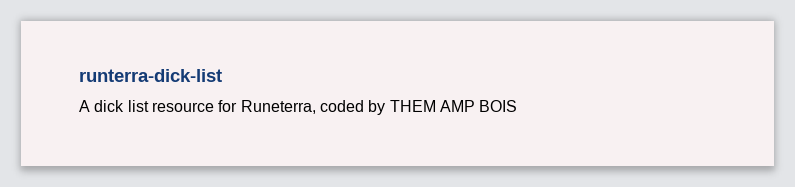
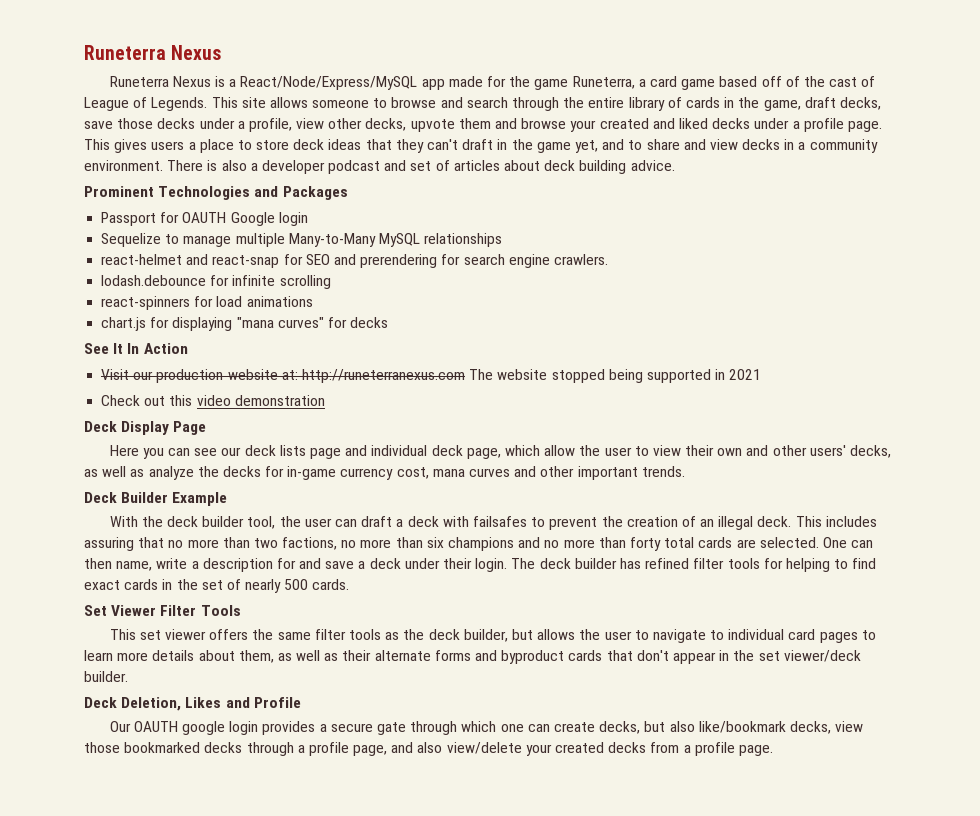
[79,69,222,82] [79,100,518,115] runterra-dick-list // A dick list resource for Runeterra, coded by THEM AMP BOIS -> [84,45,222,60] [109,76,876,90] [84,97,881,111] [84,118,882,132] [84,139,878,153] [84,160,675,174] [84,186,348,200] [101,212,308,226] [101,233,503,247] [101,254,608,268] [101,275,331,289] [101,296,313,310] [101,317,389,331] [84,343,188,354] [101,369,762,383] [101,395,325,406] [84,421,207,435] [109,445,892,459] [84,466,685,480] [84,492,228,506] [109,516,877,530] [84,537,874,551] [84,558,877,572] [84,579,350,593] [84,605,241,616] [109,629,876,643] [84,650,861,664] [84,671,128,682] [84,697,301,711] [109,721,864,735] [84,742,773,756] Runeterra Nexus // Runeterra Nexus is a React/Node/Express/MySQL app made for the game Runeterra, a card game based off of the cast of League of Legends. This site allows someone to browse and search through the entire library of cards in the game, draft decks, save those decks under a profile, view other decks, upvote them and browse your created and liked decks under a profile page. This gives users a place to store deck ideas that they can't draft in the game yet, and to share and view decks in a community environment. There is also a developer podcast and set of articles about deck building advice. // Prominent Technologies and Packages // Passport for OAUTH Google login // Sequelize to manage multiple Many-to-Many MySQL relationships // react-helmet and react-snap for SEO and prerendering for search engine crawlers. // lodash.debounce for infinite scrolling // react-spinners for load animations // chart.js for displaying "mana curves" for decks // See It In Action // Visit our production website at: http://runeterranexus.com The website stopped being supported in 2021 // Check out this video demonstration // Deck Display Page // Here you can see our deck lists page and individual deck page, which allow the user to view their own and other users' decks, as well as analyze the decks for in-game currency cost, mana curves and other important trends. // Deck Builder Example // With the deck builder tool, the user can draft a deck with failsafes to prevent the creation of an illegal deck. This includes assuring that no more than two factions, no more than six champions and no more than forty total cards are selected. One can then name, write a description for and save a deck under their login. The deck builder has refined filter tools for helping to find exact cards in the set of nearly 500 cards. // Set Viewer Filter Tools // This set viewer offers the same filter tools as the deck builder, but allows the user to navigate to individual card pages to learn more details about them, as well as their alternate forms and byproduct cards that don't appear in the set viewer/deck builder. // Deck Deletion, Likes and Profile // Our OAUTH google login provides a secure gate through which one can create decks, but also like/bookmark decks, view those bookmarked decks through a profile page, and also view/delete your created decks from a profile page.

